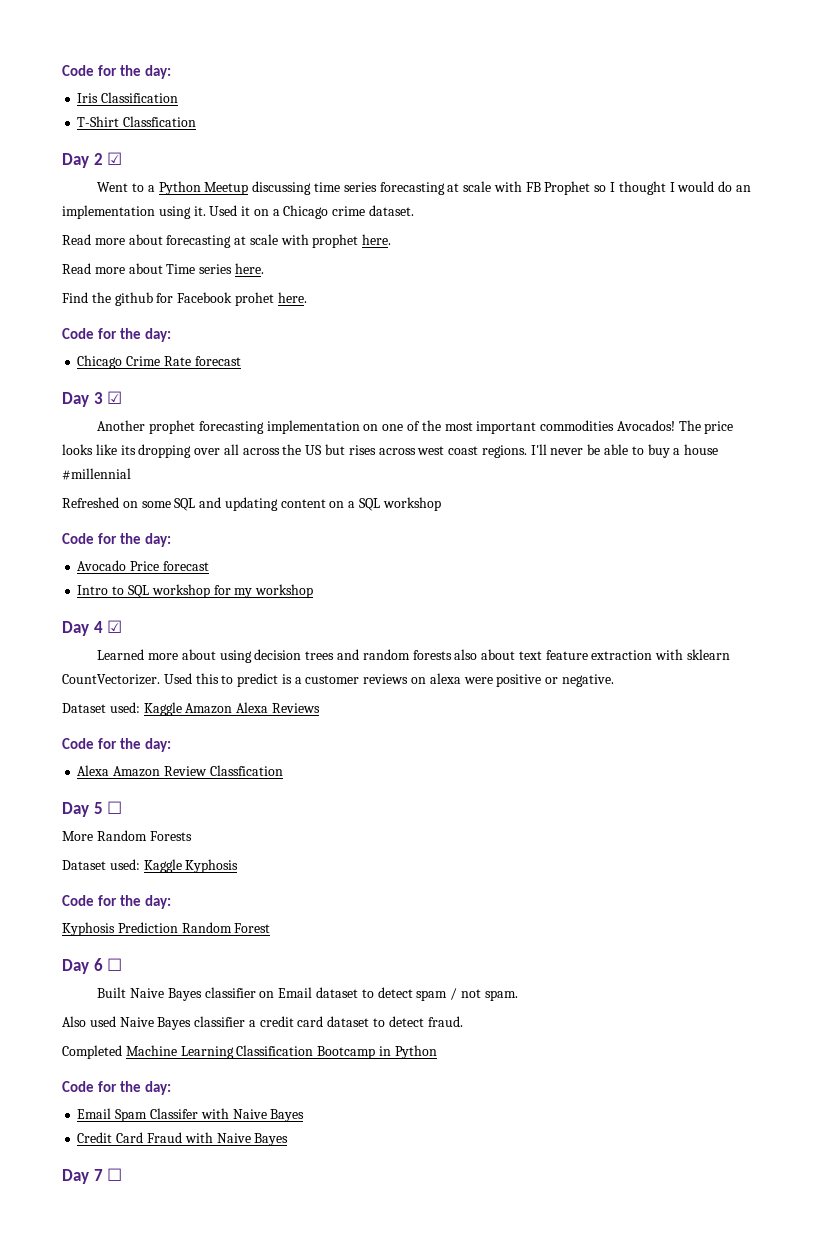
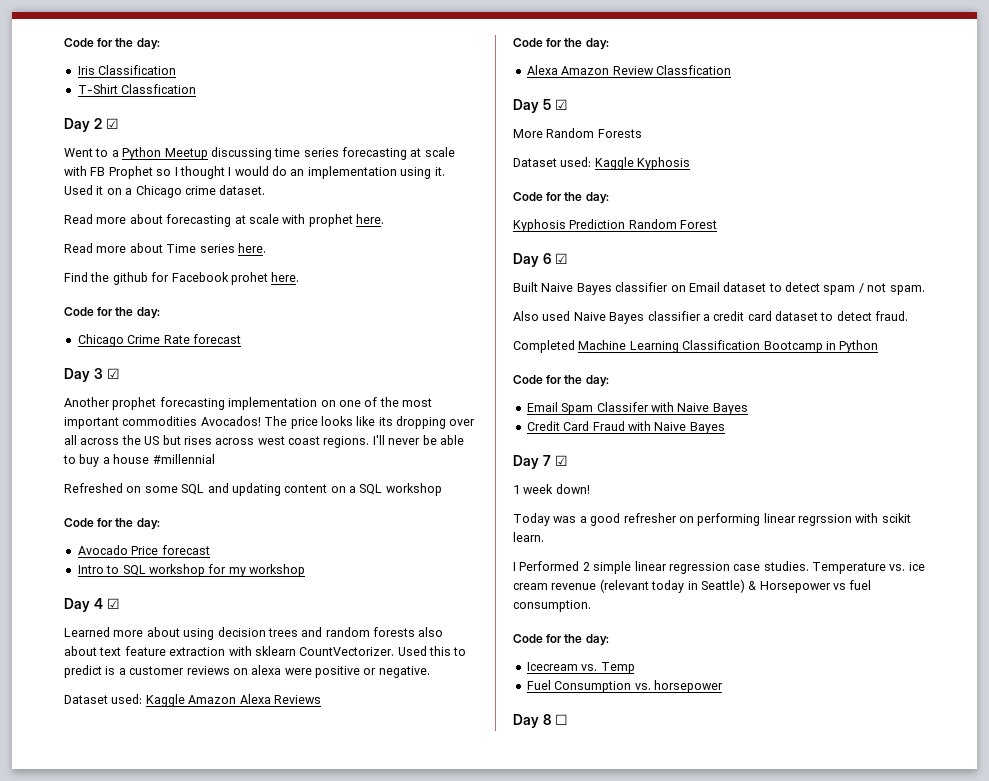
[107,801,123,814] ☐ -> [554,99,568,110] ☑
[107,958,123,971] ☐ -> [554,253,568,264] ☑
(103, 1175) none -> [554,455,568,466] [513,484,590,494] [513,513,911,526] [513,532,544,542] [513,561,925,574] [513,579,872,593] [513,600,591,612] [513,634,609,646] [526,662,635,674] [526,680,723,693] [513,714,551,728] ☑ // 1 week down! // Today was a good refresher on performing linear regrssion with scikit learn. // I Performed 2 simple linear regression case studies. Temperature vs. ice cream revenue (relevant today in Seattle) & Horsepower vs fuel consumption. // Code for the day: // Icecream vs. Temp // Fuel Consumption vs. horsepower // Day 8

